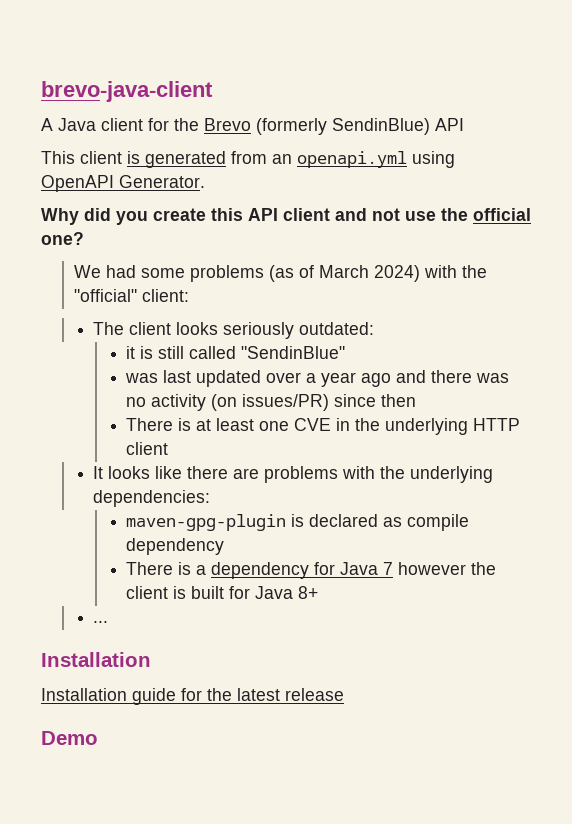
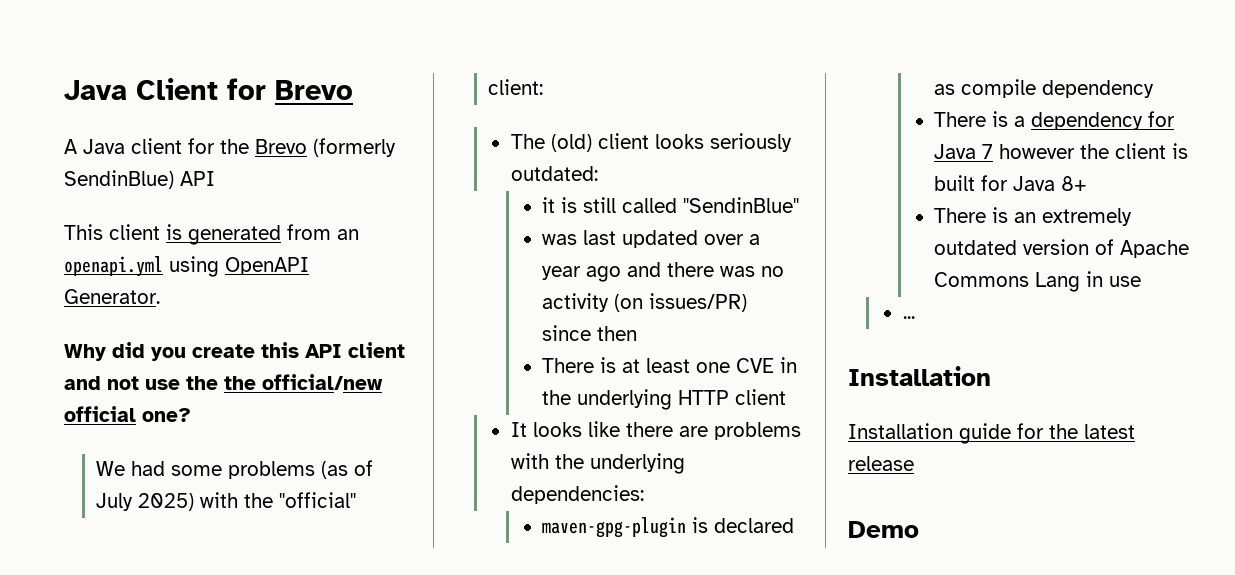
[41,81,213,102] brevo-java-client -> [64,78,353,100] Java Client for Brevo
(468, 214) none -> [224,374,383,390] the official/new
[319,265,421,282] March 2024) -> [95,493,194,511] July 2025)
(125, 328) none -> [550,134,592,152] (old)
(319, 592) none -> [934,207,1133,226] [934,239,1190,258] [934,271,1142,292] // There is an extremely outdated version of Apache Commons Lang in use

